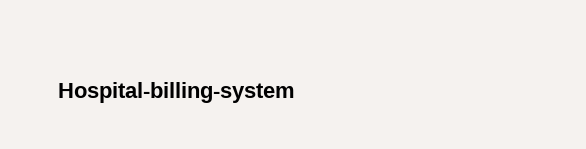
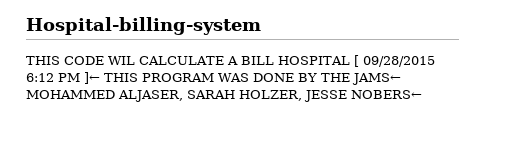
(295, 92) none -> [26,55,435,67] [26,72,401,85] [26,90,422,102] // THIS CODE WIL CALCULATE A BILL HOSPITAL [ 09/28/2015 6:12 PM ]← THIS PROGRAM WAS DONE BY THE JAMS← MOHAMMED ALJASER, SARAH HOLZER, JESSE NOBERS←

